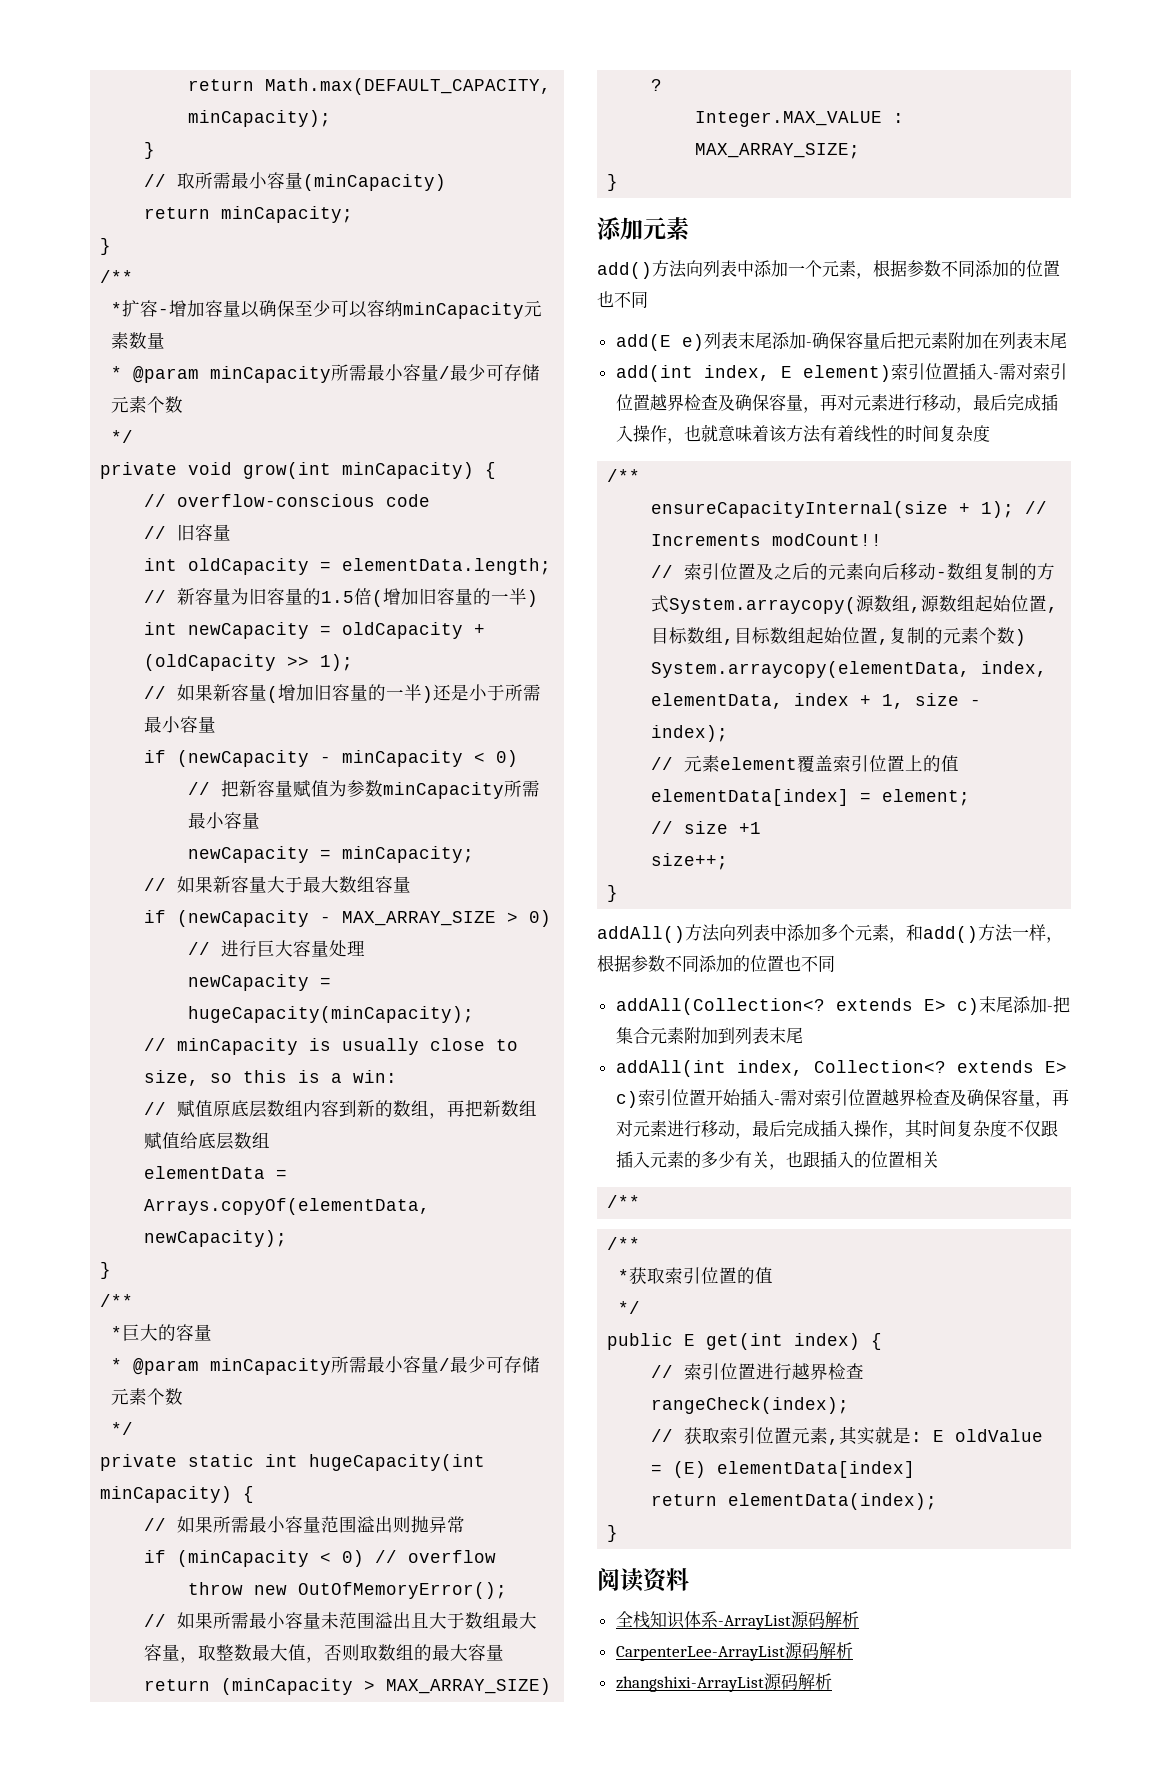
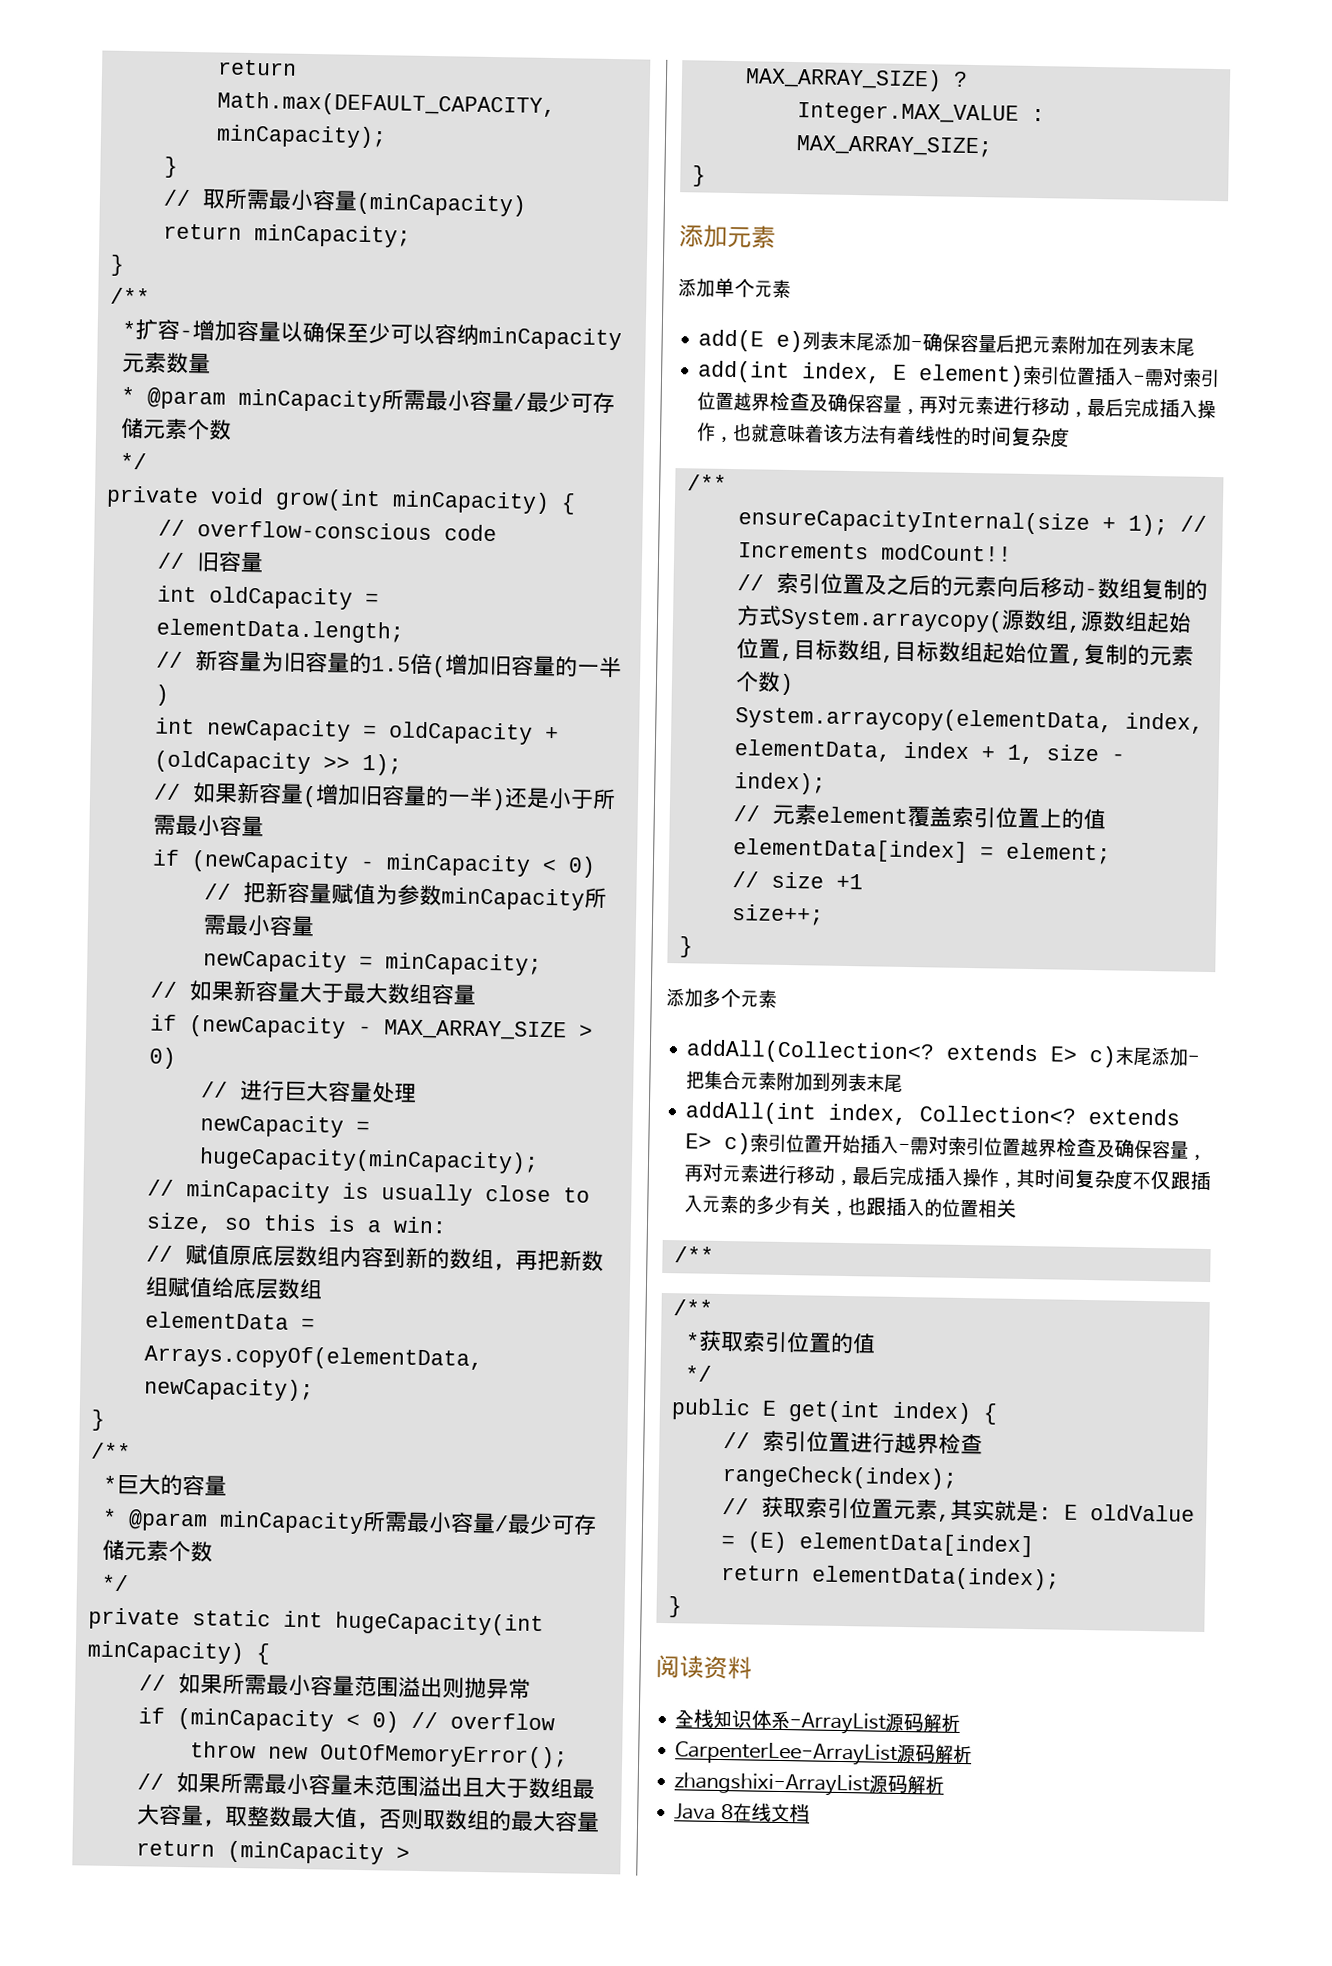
[597,260,1060,279] [597,291,648,308] add()方法向列表中添加一个元素，根据参数不同添加的位置也不同 -> [678,277,791,299] 添加单个元素
[597,924,787,943] addAll()方法向列表中 -> (693, 947) none
[889,924,1063,943] [597,955,835,972] ，和add()方法一样，根据参数不同添加的位置也不同 -> (777, 999) none
(832, 1681) none -> [674,1802,810,1823] // Java 8在线文档

